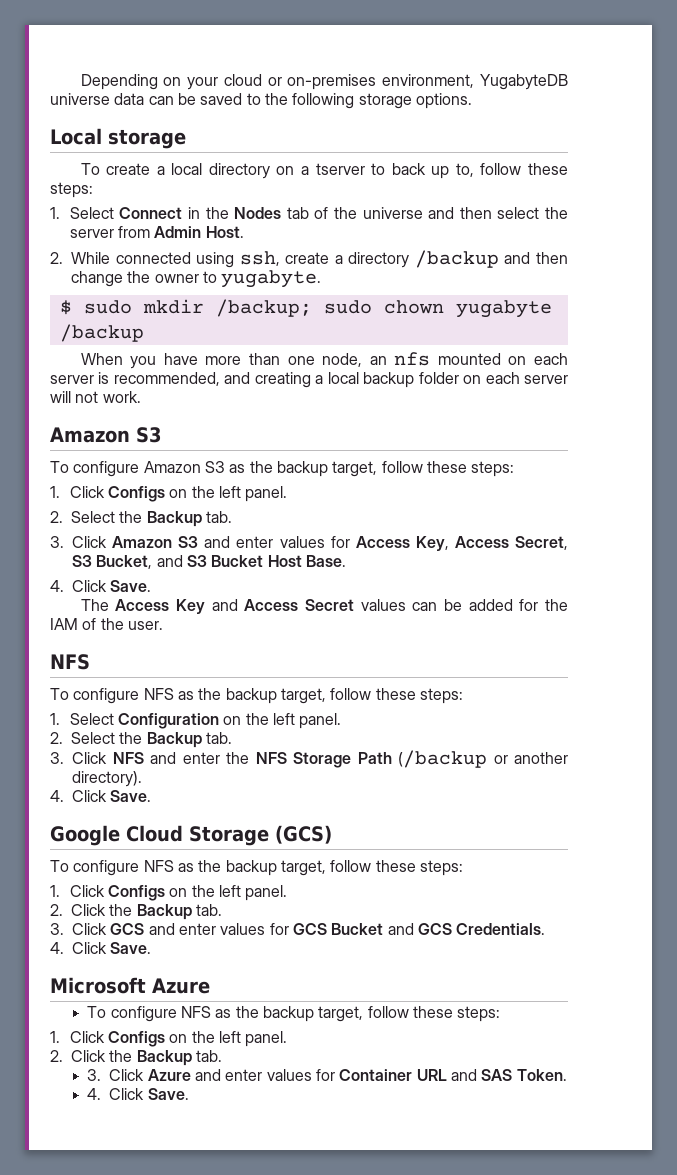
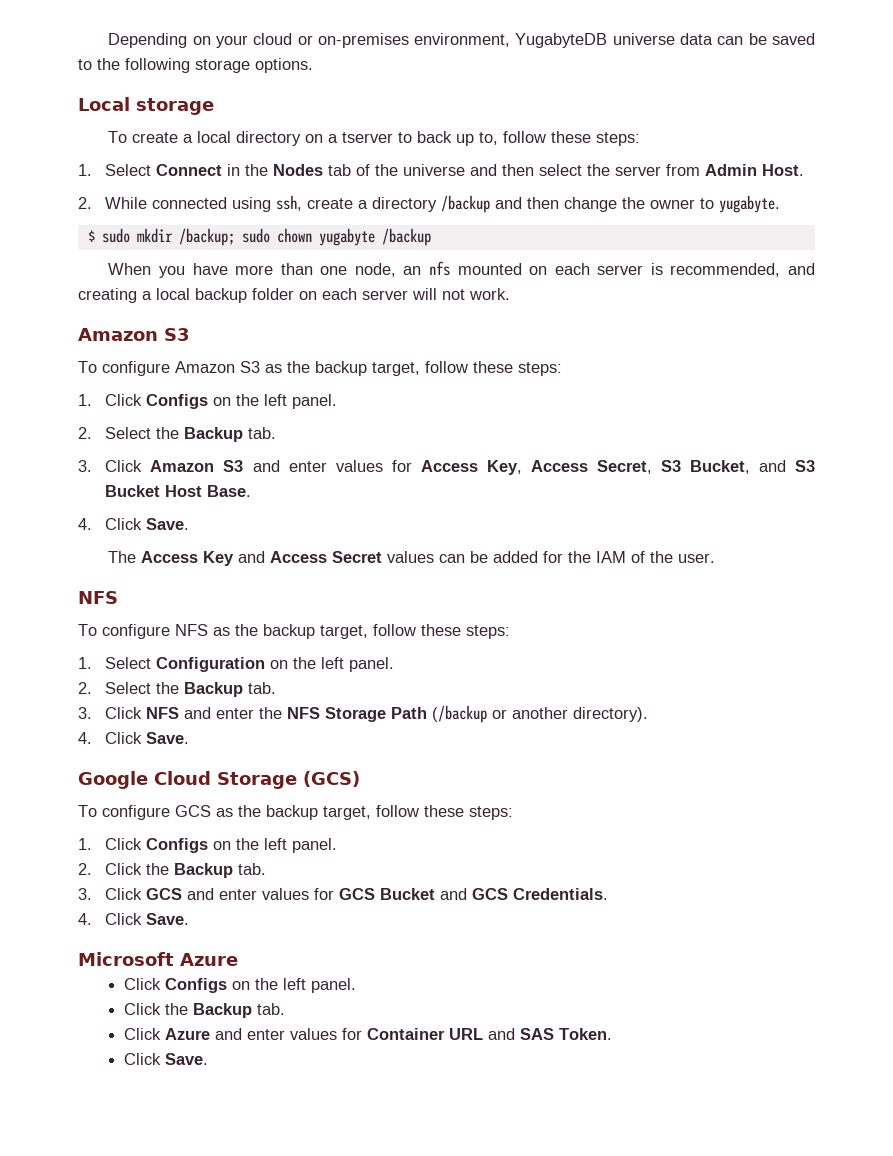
[143,860,174,872] NFS -> [175,805,211,817] GCS
[87,1006,501,1022] [50,1031,288,1047] [50,1050,222,1066] [87,1069,102,1081] To configure NFS as the backup target, follow these steps: // 1. Click Configs on the left panel. // 2. Click the Backup tab. // 3. -> [123,978,356,993] [123,1003,285,1018] Click Configs on the left panel. // Click the Backup tab. //
[87,1088,102,1100] 4. -> (612, 1034) none

